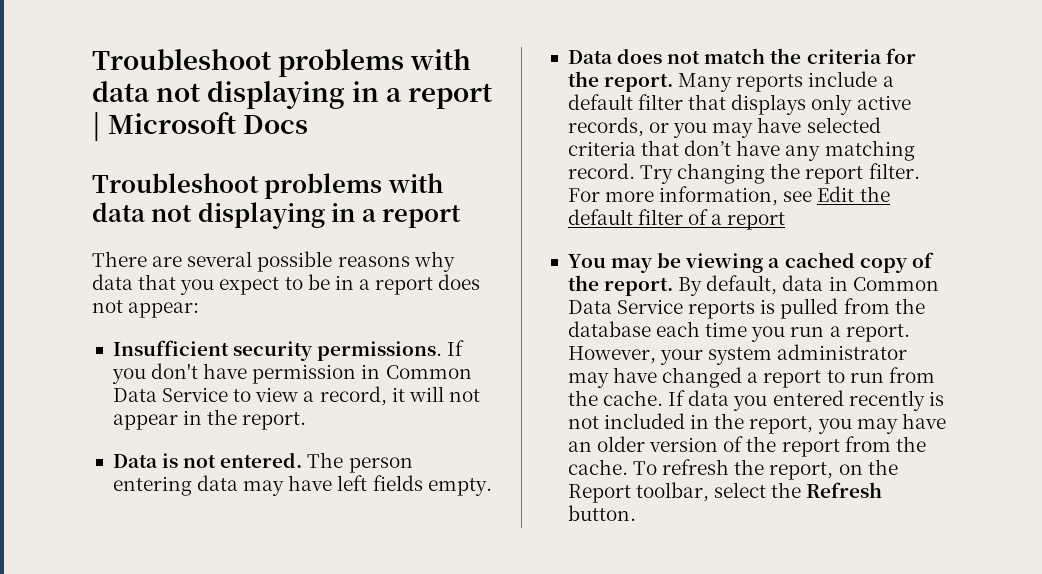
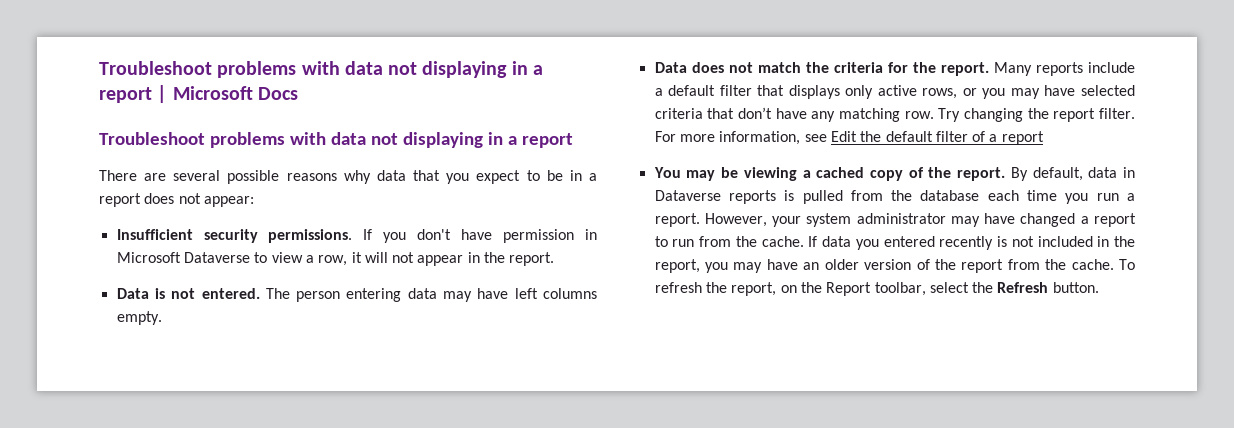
[385,365,472,379] [112,387,229,402] Common Data Service -> [116,252,250,263] Microsoft Dataverse
[319,386,387,406] record, -> [318,255,348,266] row,
[372,475,423,491] fields -> [543,288,597,299] columns
[567,117,644,137] records, -> [922,88,958,99] rows,
[567,163,635,179] record. -> [904,111,934,119] row.
[852,277,939,291] [567,299,684,314] Common Data Service -> [654,190,721,201] Dataverse

